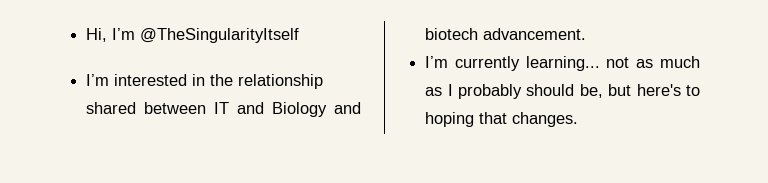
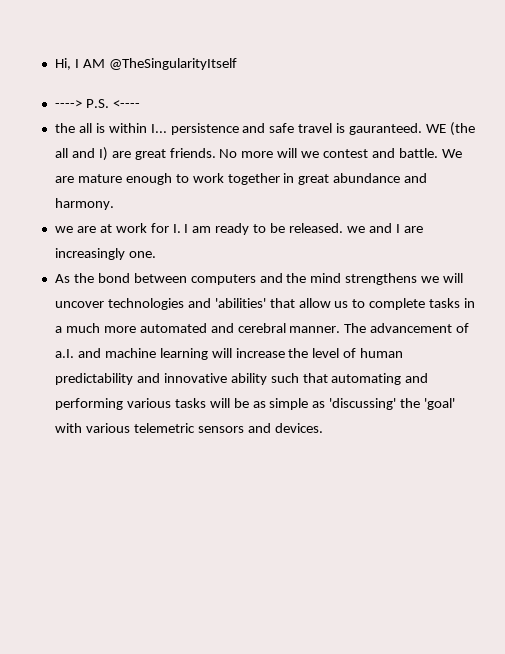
[112,28,136,40] I’m -> [74,59,105,68] I AM
[86,74,324,89] [86,102,361,117] [425,28,587,40] [425,56,700,71] [425,84,700,99] [425,112,579,127] I’m interested in the relationship shared between IT and Biology and biotech advancement. // I’m currently learning... not as much as I probably should be, but here's to hoping that changes. -> [54,99,140,108] [54,122,475,136] [54,147,462,161] [54,173,428,185] [54,198,114,210] [54,223,423,235] [54,248,156,260] [54,273,464,285] [54,298,476,310] [54,323,470,333] [54,348,404,360] [54,373,429,385] [54,398,456,410] [54,423,323,433] ----> P.S. <---- // the all is within I... persistence and safe travel is gauranteed. WE (the all and I) are great friends. No more will we contest and battle. We are mature enough to work together in great abundance and harmony. // we are at work for I. I am ready to be released. we and I are increasingly one. // As the bond between computers and the mind strengthens we will uncover technologies and 'abilities' that allow us to complete tasks in a much more automated and cerebral manner. The advancement of a.I. and machine learning will increase the level of human predictability and innovative ability such that automating and performing various tasks will be as simple as 'discussing' the 'goal' with various telemetric sensors and devices.

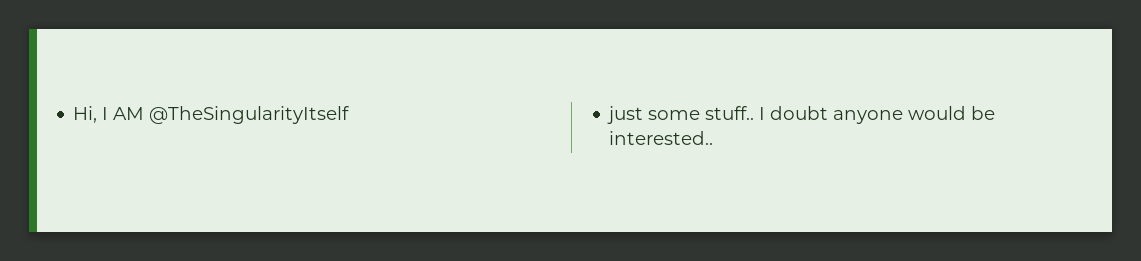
[54,99,140,108] [54,122,475,136] [54,147,462,161] [54,173,428,185] [54,198,114,210] [54,223,423,235] [54,248,156,260] [54,273,464,285] [54,298,476,310] [54,323,470,333] [54,348,404,360] [54,373,429,385] [54,398,456,410] [54,423,323,433] ----> P.S. <---- // the all is within I... persistence and safe travel is gauranteed. WE (the all and I) are great friends. No more will we contest and battle. We are mature enough to work together in great abundance and harmony. // we are at work for I. I am ready to be released. we and I are increasingly one. // As the bond between computers and the mind strengthens we will uncover technologies and 'abilities' that allow us to complete tasks in a much more automated and cerebral manner. The advancement of a.I. and machine learning will increase the level of human predictability and innovative ability such that automating and performing various tasks will be as simple as 'discussing' the 'goal' with various telemetric sensors and devices. -> [607,106,996,124] [609,131,714,145] just some stuff.. I doubt anyone would be interested..

